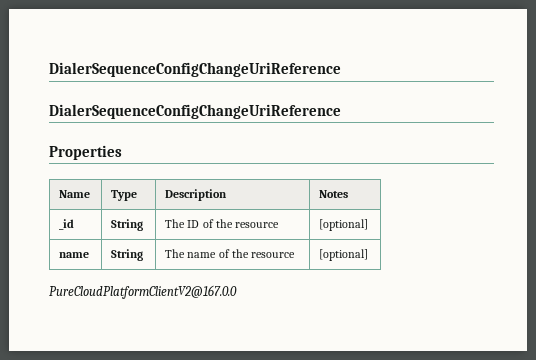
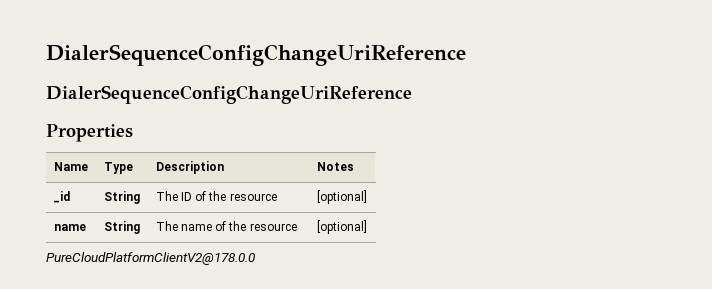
[49,285,237,299] PureCloudPlatformClientV2@167.0.0 -> [46,252,255,265] PureCloudPlatformClientV2@178.0.0

